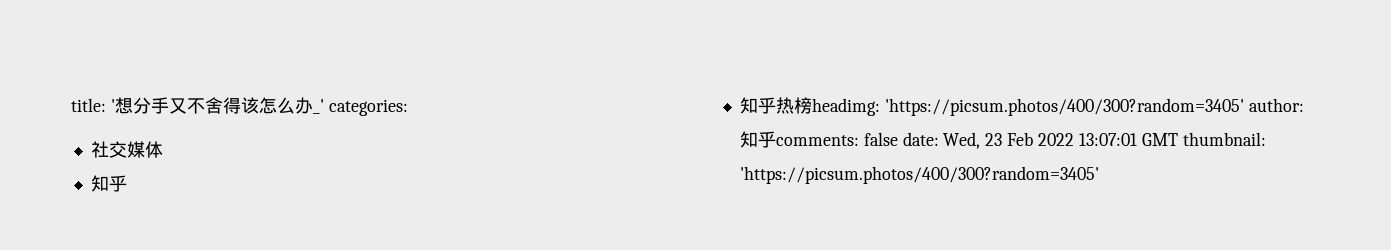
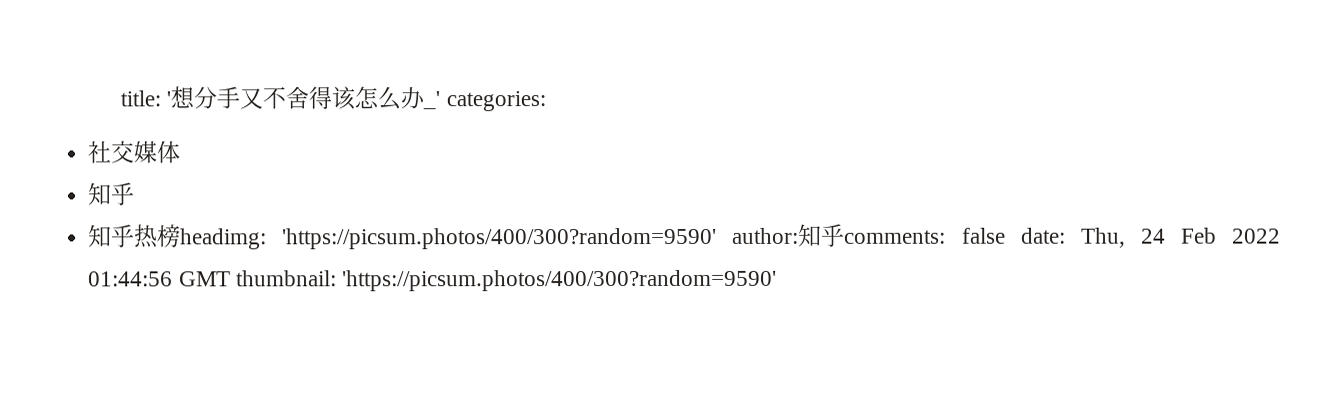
[884,98,1244,116] 'https://picsum.photos/400/300?random=3405' -> [282,227,718,250] 'https://picsum.photos/400/300?random=9590'
[943,132,1003,149] Wed, 23 -> [1080,227,1166,248] Thu, 24
[1078,133,1137,146] 13:07:01 -> [88,271,174,287] 01:44:56
[739,166,1099,184] 'https://picsum.photos/400/300?random=3405' -> [341,269,777,292] 'https://picsum.photos/400/300?random=9590'

